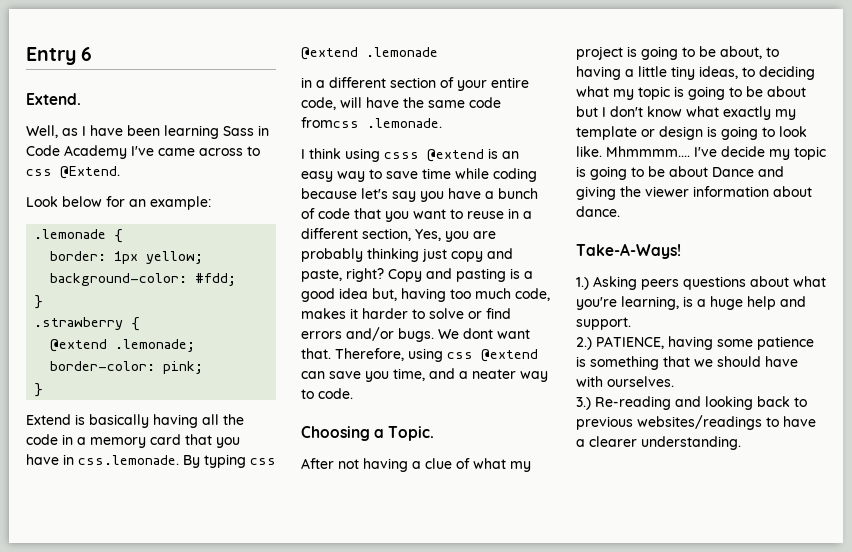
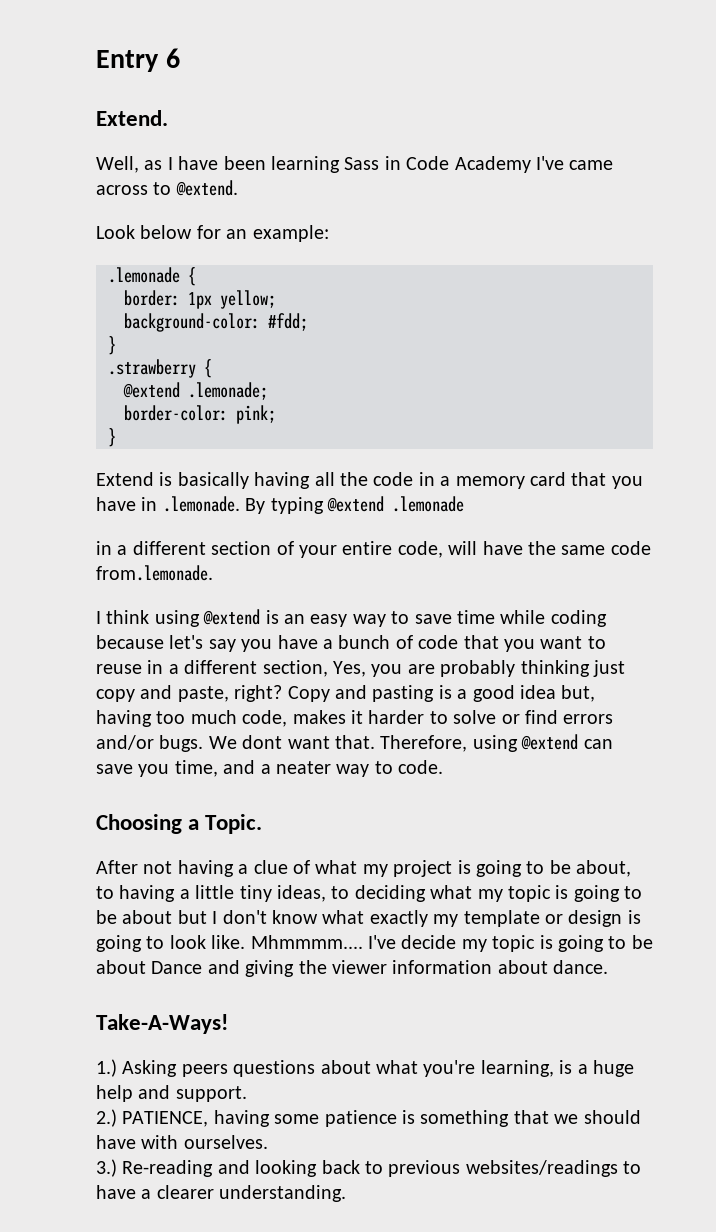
[26,166,120,179] css @Extend. -> [175,180,238,196] @extend.
[78,455,179,465] css.lemonade. -> [162,496,240,512] .lemonade.
[250,458,276,465] css -> (324, 505) none
[301,117,442,128] fromcss .lemonade. -> [96,565,213,581] from.lemonade.
[384,152,419,159] csss -> (200, 618) none
[447,352,473,359] css -> (518, 743) none

